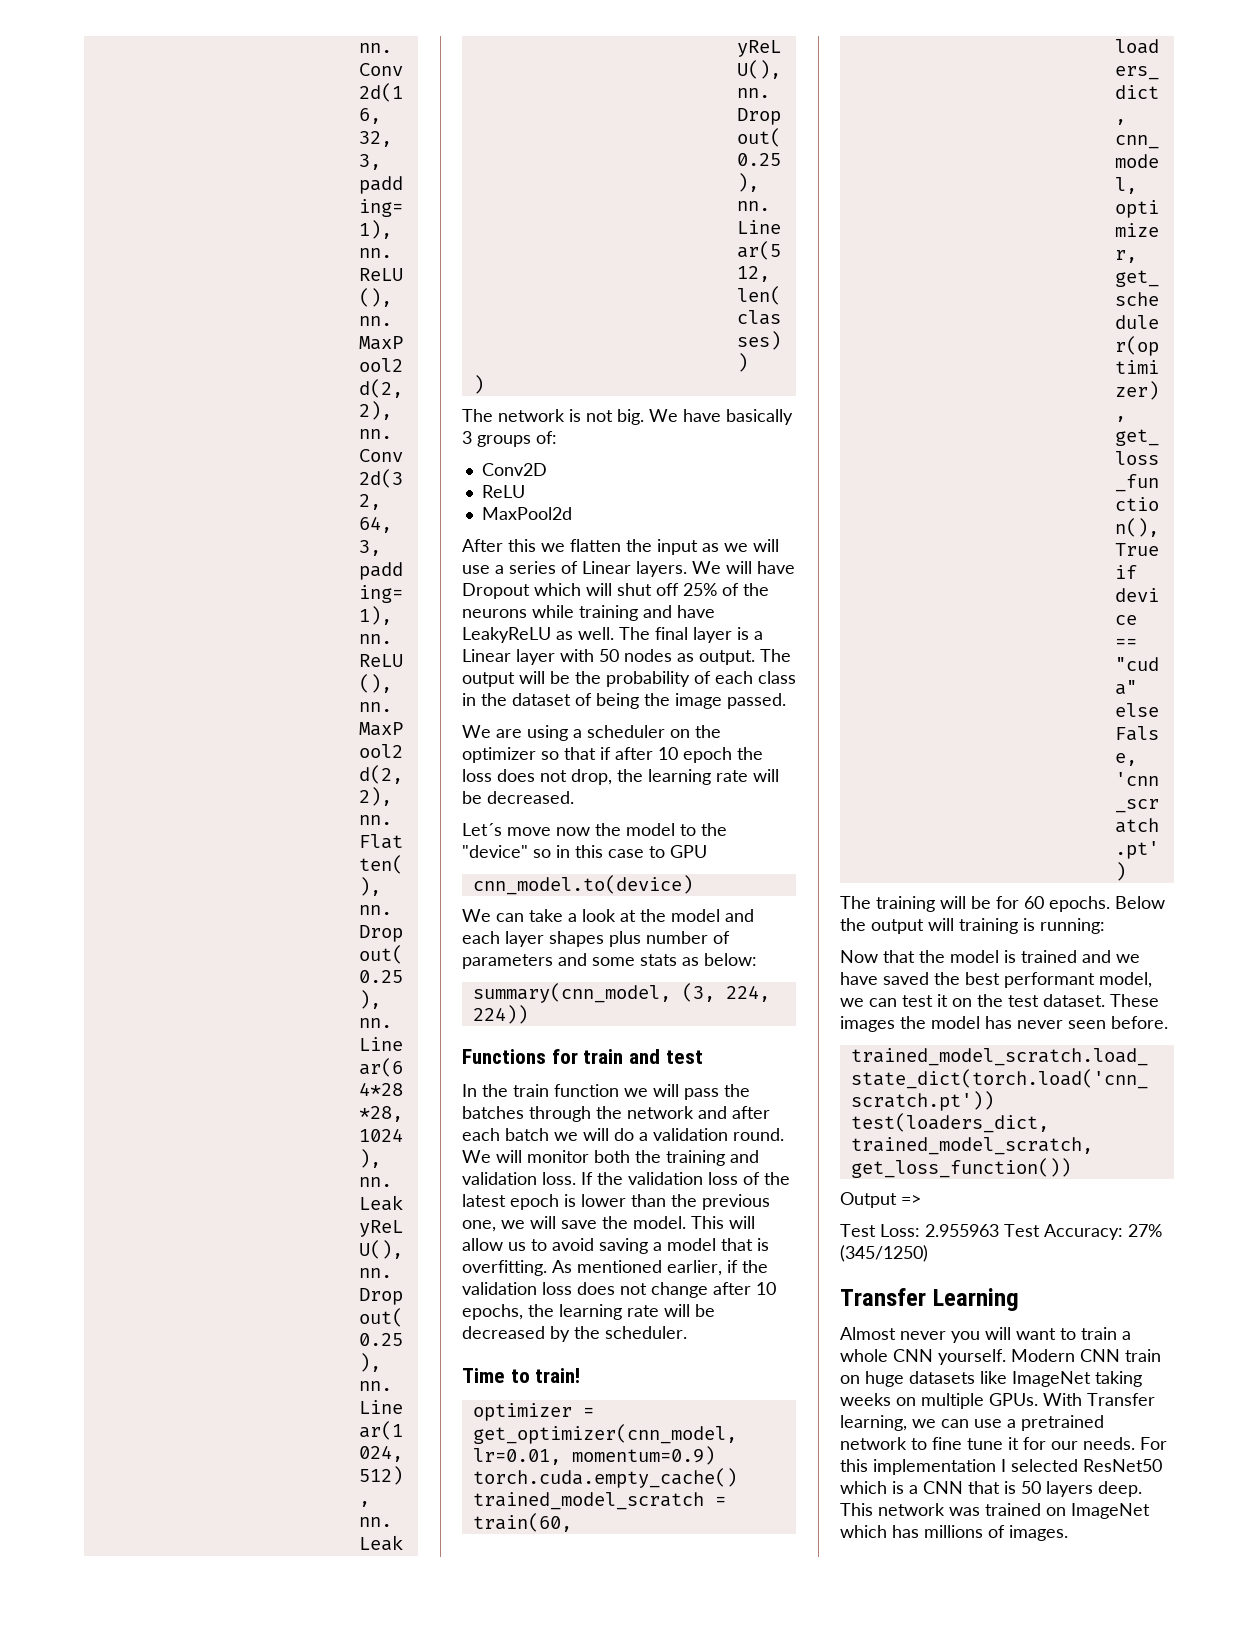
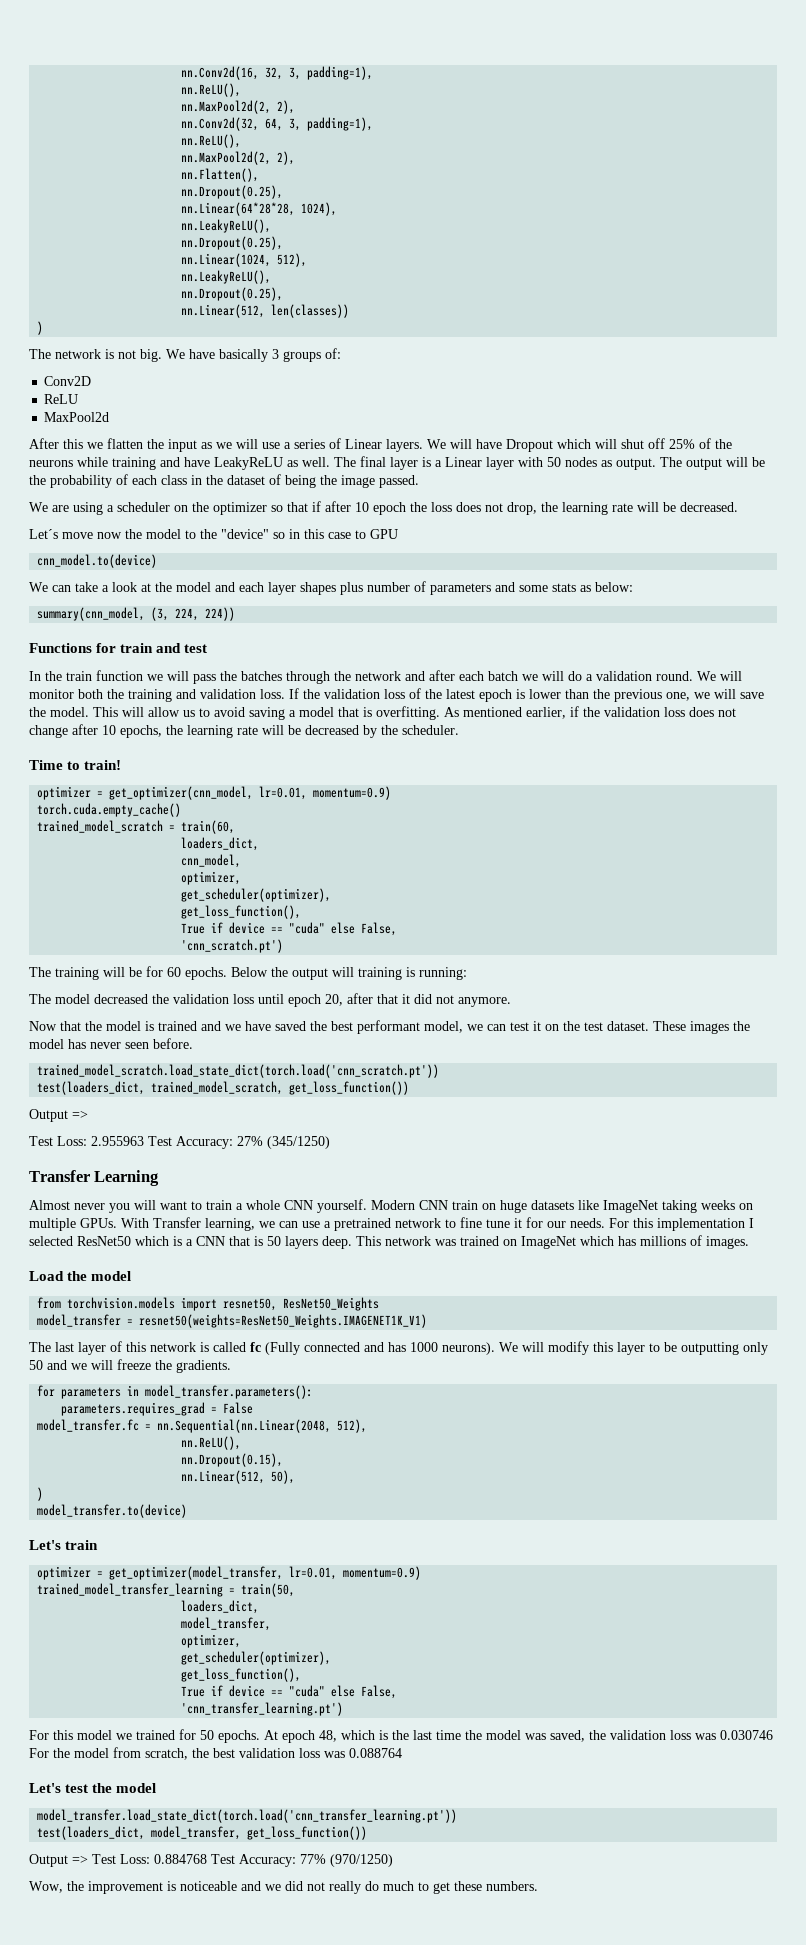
(1105, 926) none -> [29,993,511,1007] // The model decreased the validation loss until epoch 20, after that it did not anymore.
(1068, 1533) none -> [29,1271,132,1281] [37,1297,380,1311] [37,1314,428,1328] [29,1341,768,1355] [29,1359,231,1373] [37,1385,314,1399] [61,1402,254,1416] [37,1419,368,1433] [181,1436,242,1450] [181,1453,284,1467] [181,1470,296,1484] [37,1487,44,1501] [37,1504,188,1518] [29,1540,99,1550] [37,1566,422,1580] [37,1583,296,1597] [181,1600,260,1614] [181,1617,272,1631] [181,1634,242,1648] [181,1651,332,1665] [181,1668,302,1682] [181,1685,398,1699] [181,1702,344,1716] [29,1729,773,1743] [29,1747,402,1760] [29,1783,157,1793] [37,1809,458,1823] [37,1826,368,1840] [29,1854,393,1867] [29,1881,538,1894] // Load the model // from torchvision.models import resnet50, ResNet50_Weights // model_transfer = resnet50(weights=ResNet50_Weights.IMAGENET1K_V1) // The last layer of this network is called fc (Fully connected and has 1000 neurons). We will modify this layer to be outputting only 50 and we will freeze the gradients. // for parameters in model_transfer.parameters(): // parameters.requires_grad = False // model_transfer.fc = nn.Sequential(nn.Linear(2048, 512), // nn.ReLU(), // nn.Dropout(0.15), // nn.Linear(512, 50), // ) // model_transfer.to(device) // Let's train // optimizer = get_optimizer(model_transfer, lr=0.01, momentum=0.9) // trained_model_transfer_learning = train(50, // loaders_dict, // model_transfer, // optimizer, // get_scheduler(optimizer), // get_loss_function(), // True if device == "cuda" else False, // 'cnn_transfer_learning.pt') // For this model we trained for 50 epochs. At epoch 48, which is the last time the model was saved, the validation loss was 0.030746 For the model from scratch, the best validation loss was 0.088764 // Let's test the model // model_transfer.load_state_dict(torch.load('cnn_transfer_learning.pt')) // test(loaders_dict, model_transfer, get_loss_function()) // Output => Test Loss: 0.884768 Test Accuracy: 77% (970/1250) // Wow, the improvement is noticeable and we did not really do much to get these numbers.

